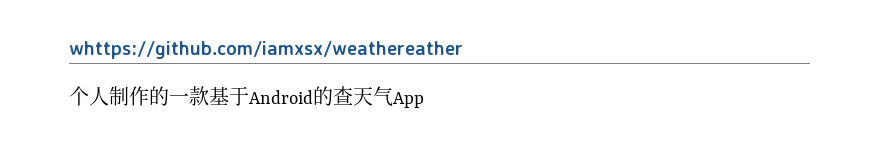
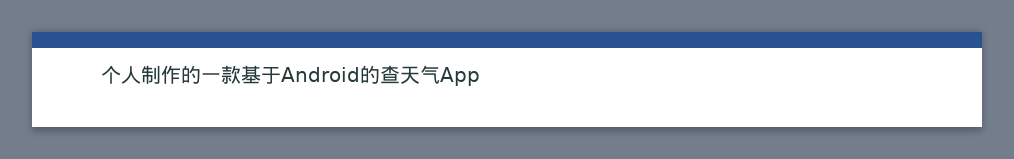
[69,41,463,59] whttps://github.com/iamxsx/weathereather // -> (101, 74) none

